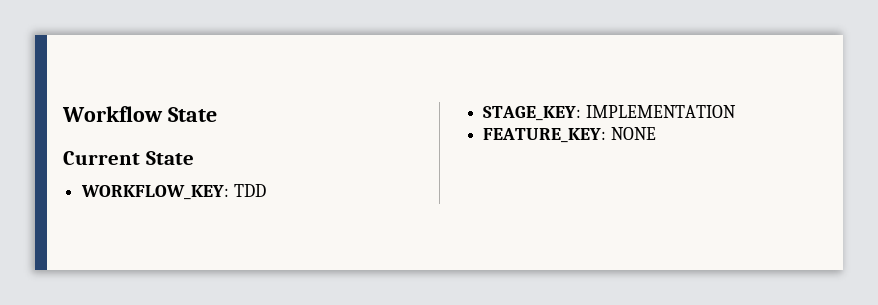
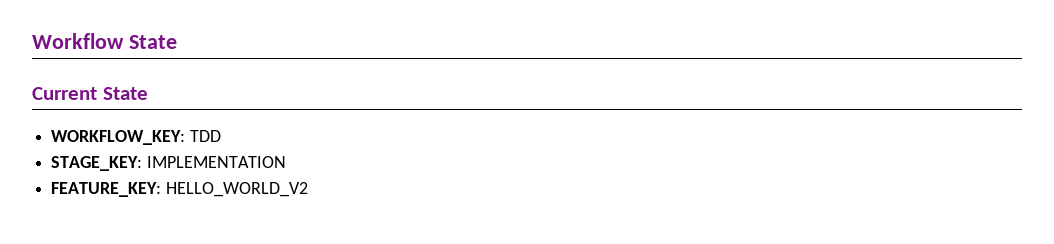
[483,127,656,143] FEATURE_KEY: NONE -> [51,182,308,197] FEATURE_KEY: HELLO_WORLD_V2

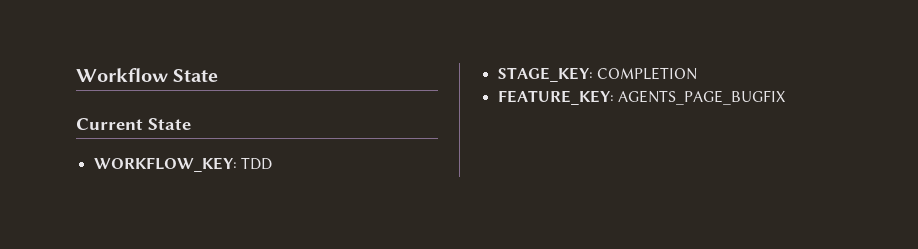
[146,156,286,168] IMPLEMENTATION -> [596,67,697,80] COMPLETION
[165,182,308,197] HELLO_WORLD_V2 -> [617,90,786,105] AGENTS_PAGE_BUGFIX

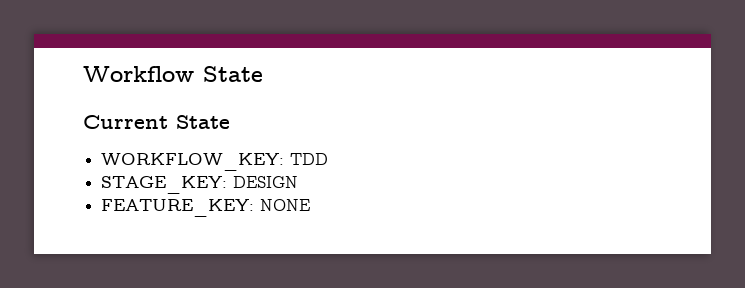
[596,67,697,80] [497,90,786,105] COMPLETION // FEATURE_KEY: AGENTS_PAGE_BUGFIX -> [233,176,299,188] [101,199,311,217] DESIGN // FEATURE_KEY: NONE

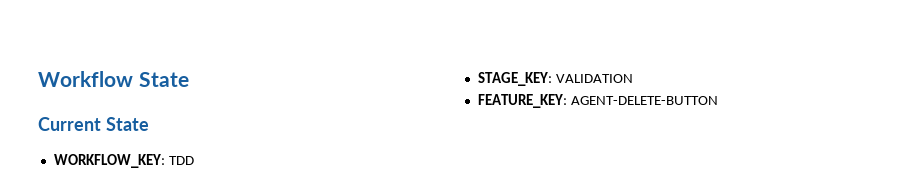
[233,176,299,188] [101,199,311,217] DESIGN // FEATURE_KEY: NONE -> [555,74,633,83] [477,94,718,108] VALIDATION // FEATURE_KEY: AGENT-DELETE-BUTTON

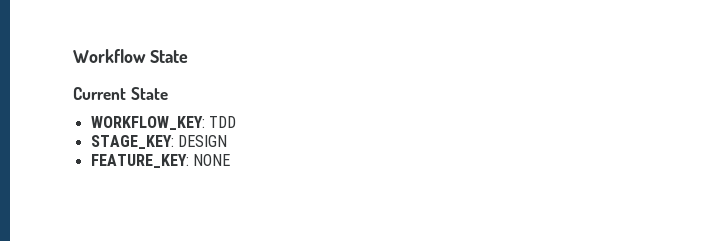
[555,74,633,83] [477,94,718,108] VALIDATION // FEATURE_KEY: AGENT-DELETE-BUTTON -> [177,135,227,147] [90,154,230,168] DESIGN // FEATURE_KEY: NONE

